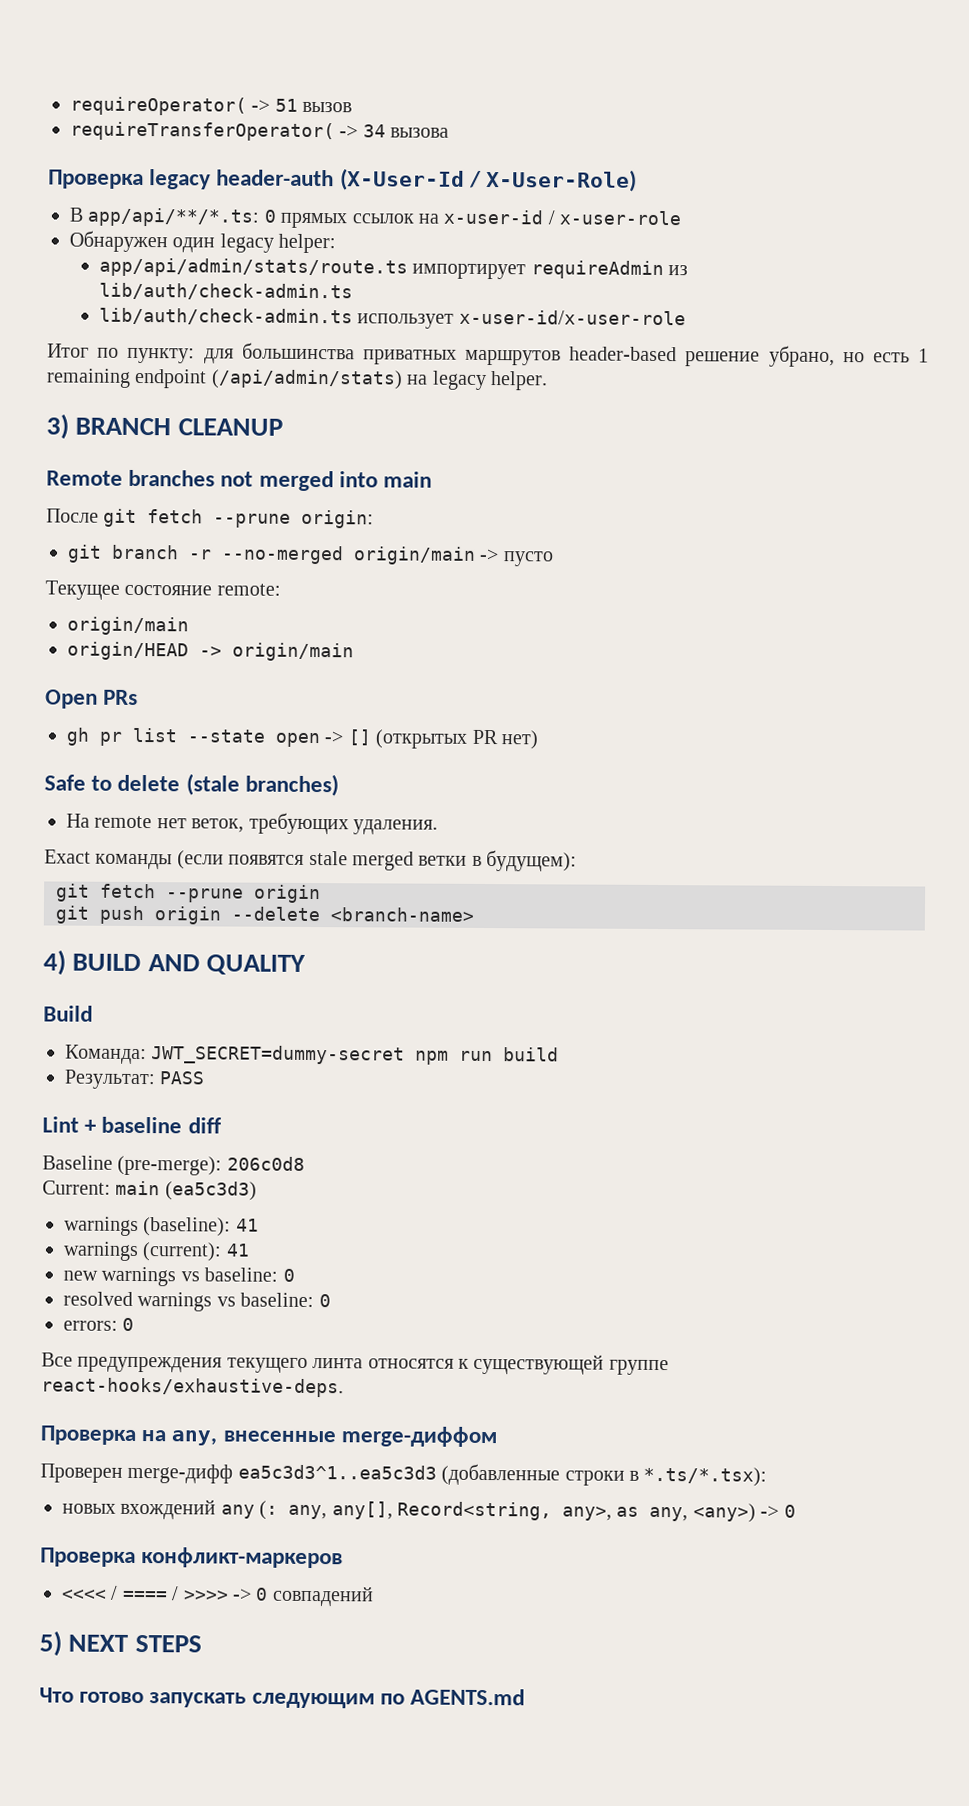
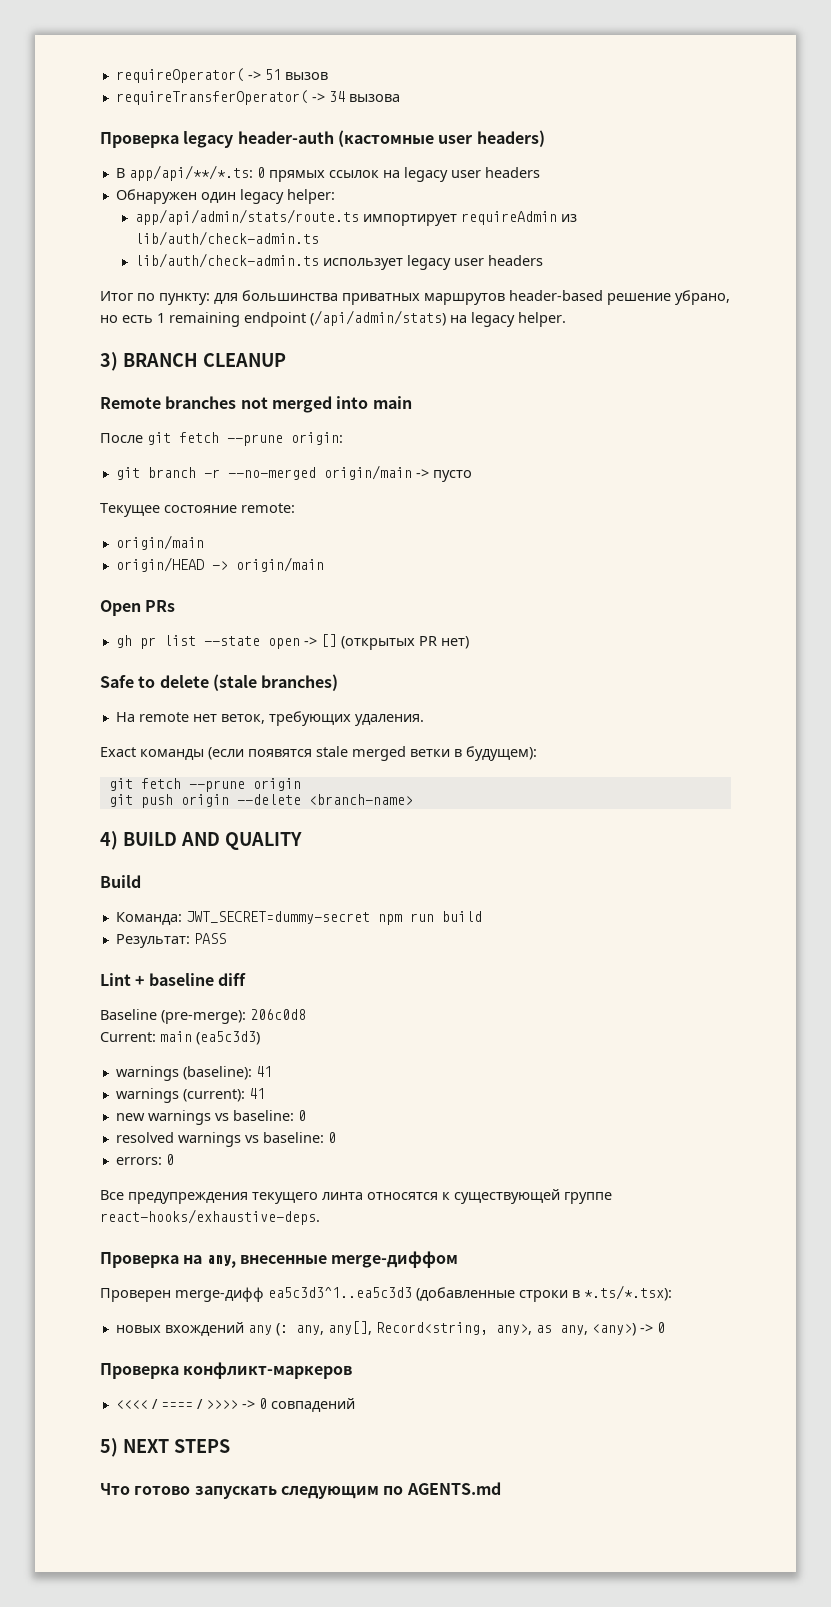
[339,168,638,192] (X-User-Id / X-User-Role) -> [337,130,545,147] (кастомные user headers)
[443,209,682,226] x-user-id / x-user-role -> [403,167,540,182] legacy user headers
[458,309,686,326] x-user-id/x-user-role -> [407,255,544,270] legacy user headers

